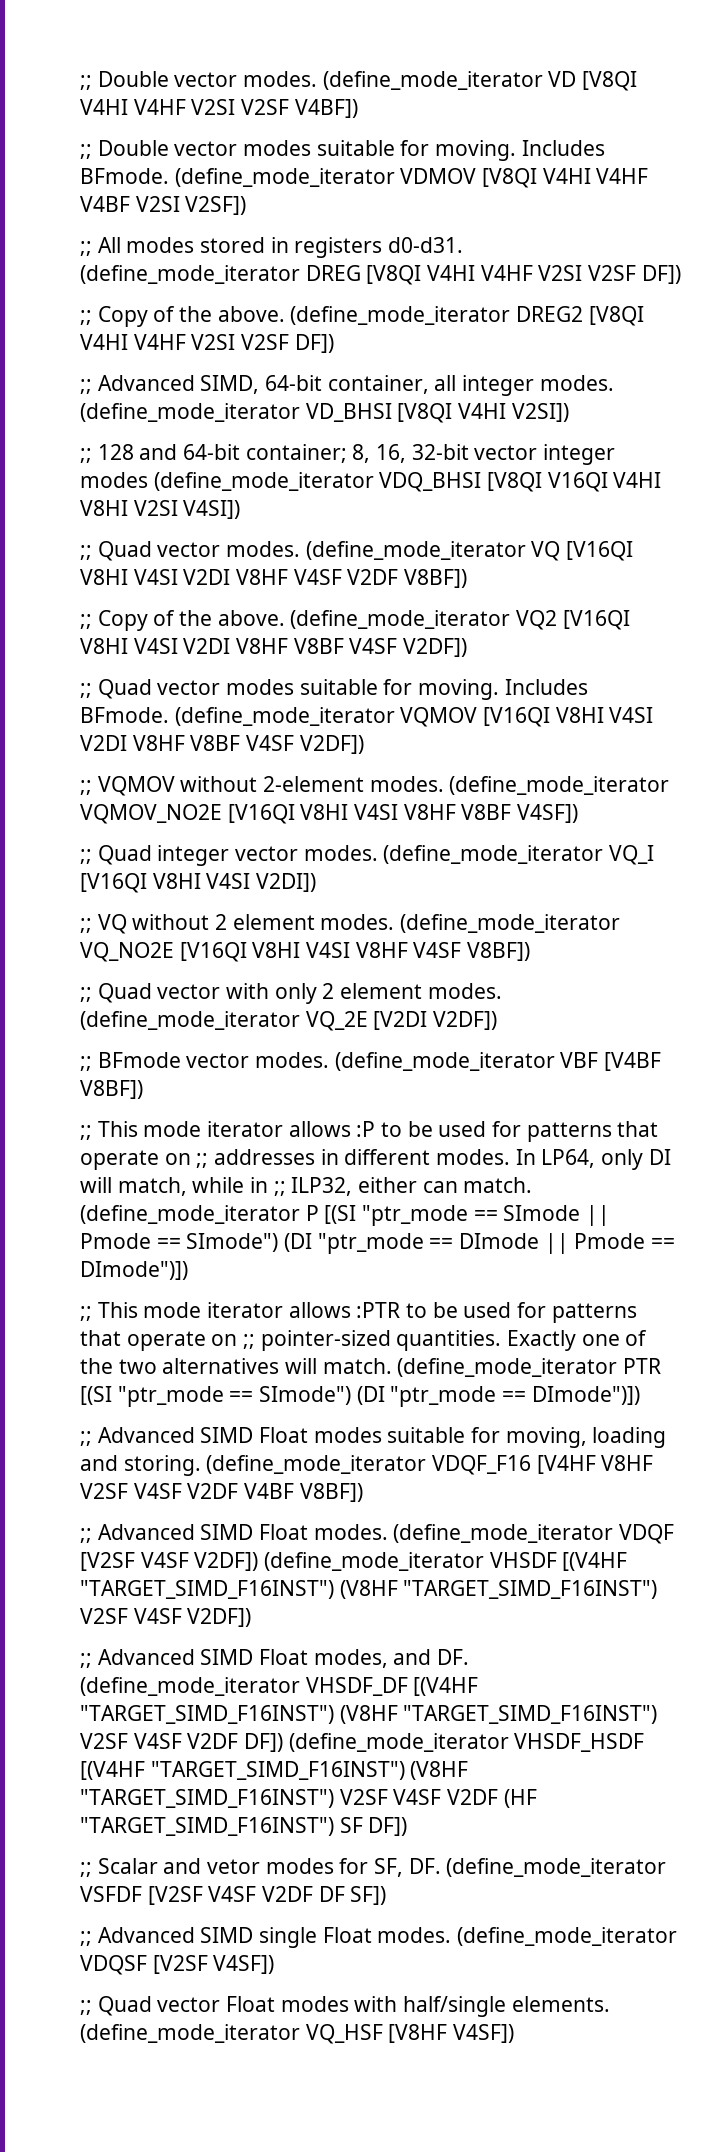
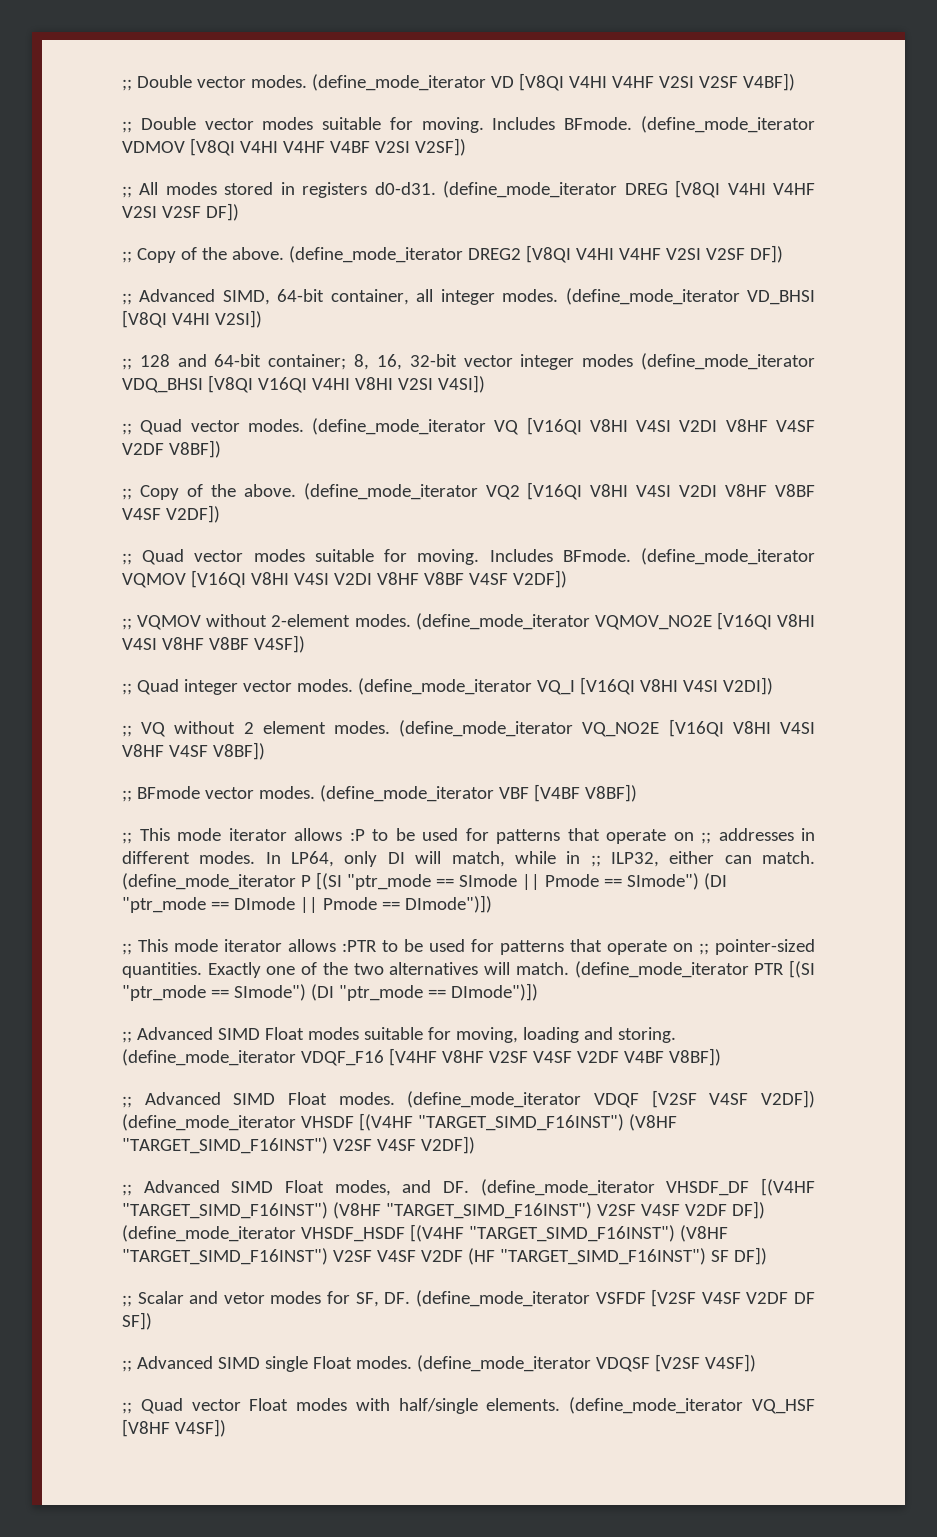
[80,983,502,1004] [80,1011,498,1031] // ;; Quad vector with only 2 element modes. (define_mode_iterator VQ_2E [V2DI V2DF]) -> (265, 751) none

